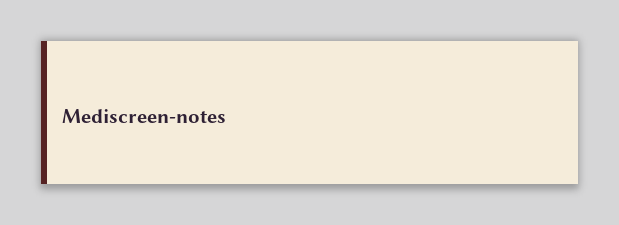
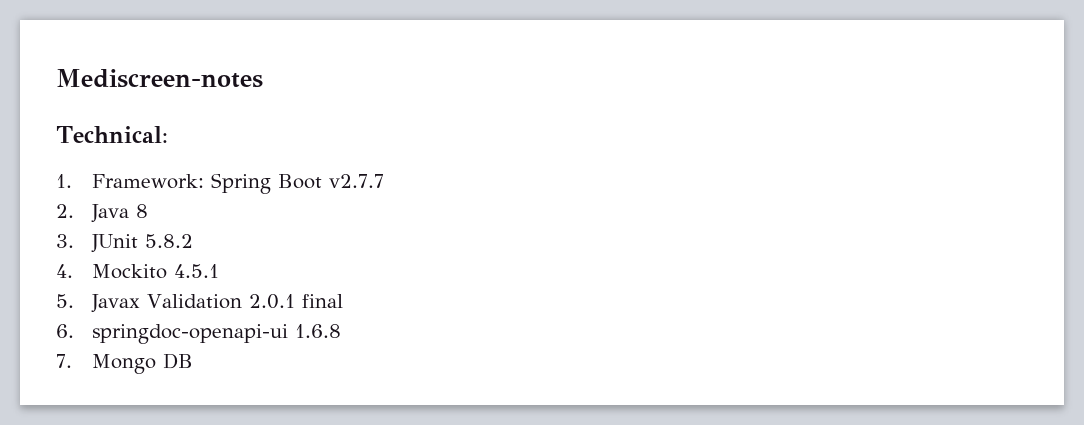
(226, 116) none -> [56,126,168,143] [56,173,384,194] [56,204,148,223] [56,234,193,253] [56,264,219,279] [56,294,343,313] [56,324,341,344] [56,353,193,374] // Technical: // 1. Framework: Spring Boot v2.7.7 // 2. Java 8 // 3. JUnit 5.8.2 // 4. Mockito 4.5.1 // 5. Javax Validation 2.0.1 final // 6. springdoc-openapi-ui 1.6.8 // 7. Mongo DB

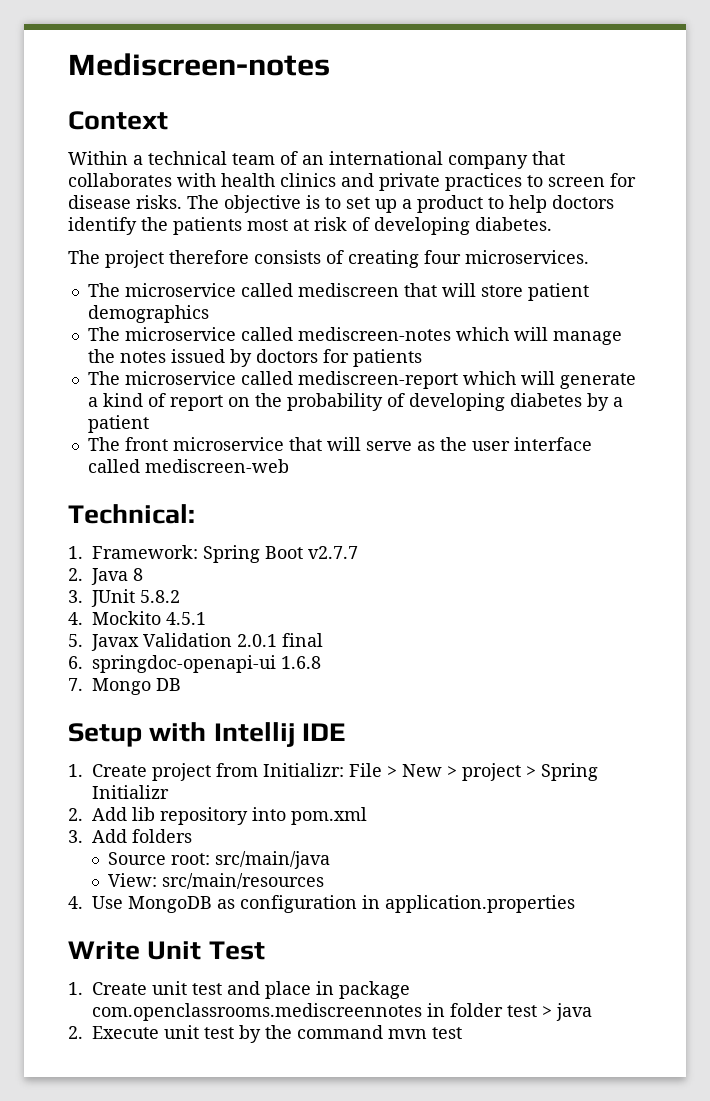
(263, 78) none -> [68,111,168,130] [68,151,565,169] [68,173,636,191] [68,195,614,213] [68,217,552,235] [68,250,589,268] [87,283,589,301] [87,305,209,323] [87,327,622,345] [87,349,422,367] [87,371,636,389] [87,393,623,411] [87,415,149,433] [87,437,592,451] [87,459,289,473] // Context // Within a technical team of an international company that collaborates with health clinics and private practices to screen for disease risks. The objective is to set up a product to help doctors identify the patients most at risk of developing diabetes. // The project therefore consists of creating four microservices. // The microservice called mediscreen that will store patient demographics // The microservice called mediscreen-notes which will manage the notes issued by doctors for patients // The microservice called mediscreen-report which will generate a kind of report on the probability of developing diabetes by a patient // The front microservice that will serve as the user interface called mediscreen-web
(193, 361) none -> [68,722,345,747] [68,763,598,781] [92,785,169,799] [68,807,367,825] [68,829,192,843] [108,851,331,869] [108,873,325,889] [68,895,575,913] [68,941,265,960] [68,981,410,999] [92,1003,592,1021] [68,1025,462,1043] // Setup with Intellij IDE // 1. Create project from Initializr: File > New > project > Spring Initializr // 2. Add lib repository into pom.xml // 3. Add folders // Source root: src/main/java // View: src/main/resources // 4. Use MongoDB as configuration in application.properties // Write Unit Test // 1. Create unit test and place in package com.openclassrooms.mediscreennotes in folder test > java // 2. Execute unit test by the command mvn test

